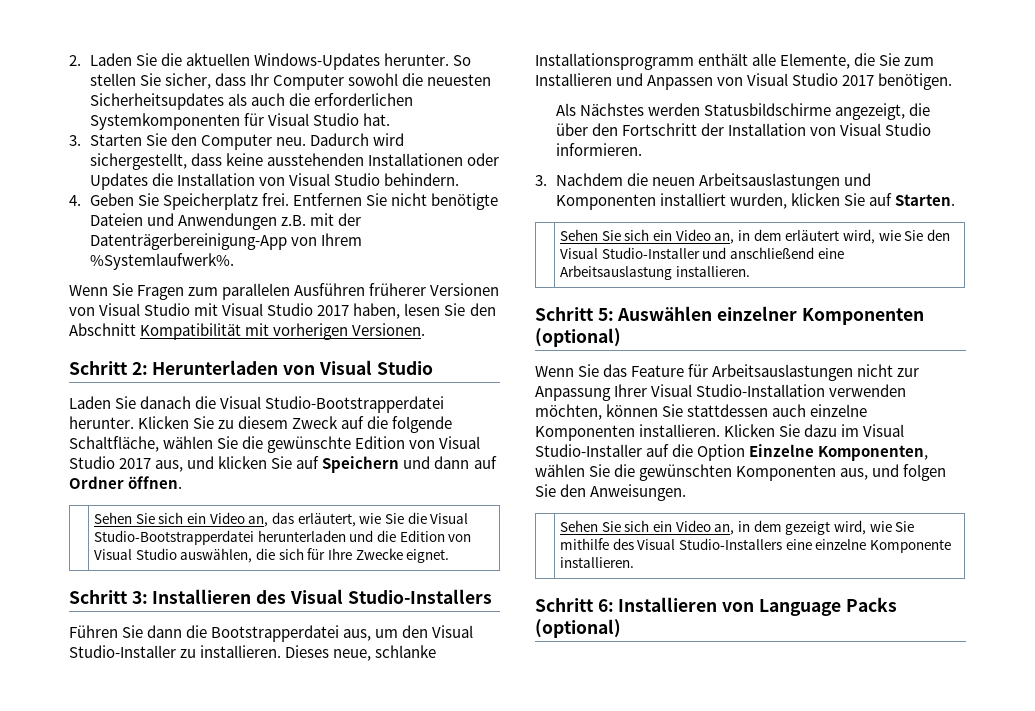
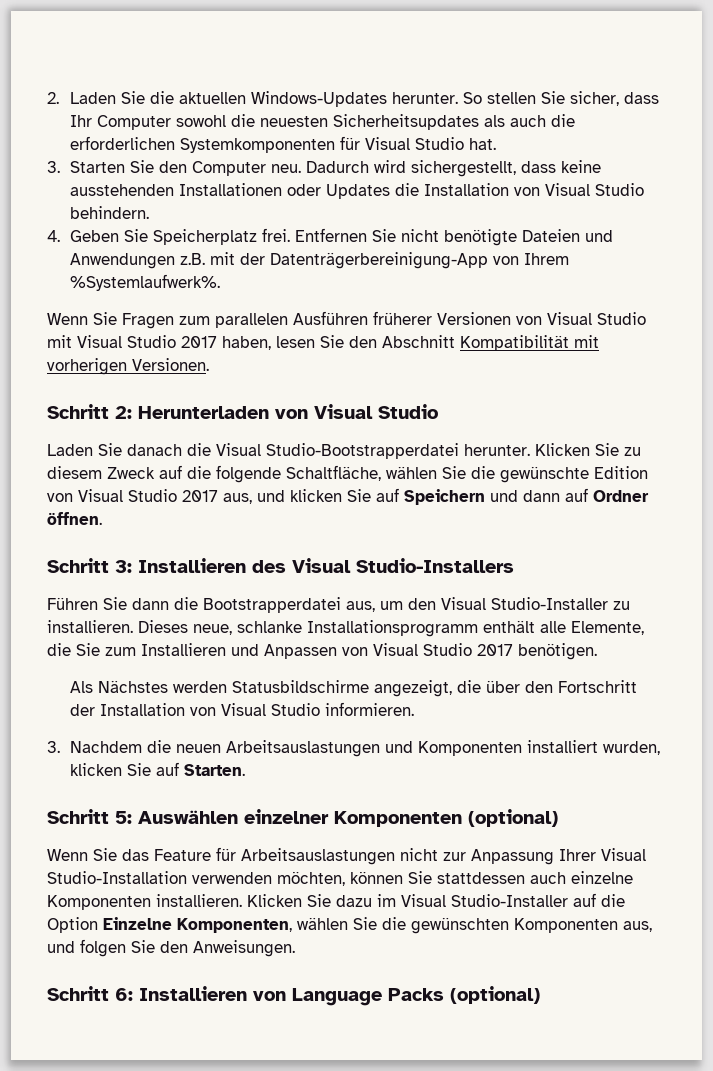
[94,512,469,527] [94,530,472,545] [94,548,450,563] // | Sehen Sie sich ein Video an, das erläutert, wie Sie die Visual Studio-Bootstrapperdatei herunterladen und die Edition von Visual Studio auswählen, die sich für Ihre Zwecke eignet. -> (102, 518) none
[560,229,950,244] [560,247,844,259] [560,265,750,280] // | Sehen Sie sich ein Video an, in dem erläutert wird, wie Sie den Visual Studio-Installer und anschließend eine Arbeitsauslastung installieren. -> (245, 770) none
[560,520,915,535] [560,538,952,553] [560,557,635,568] // | Sehen Sie sich ein Video an, in dem gezeigt wird, wie Sie mithilfe des Visual Studio-Installers eine einzelne Komponente installieren. -> (295, 948) none

